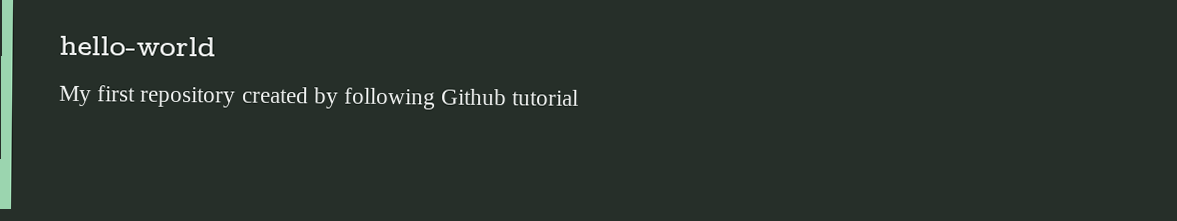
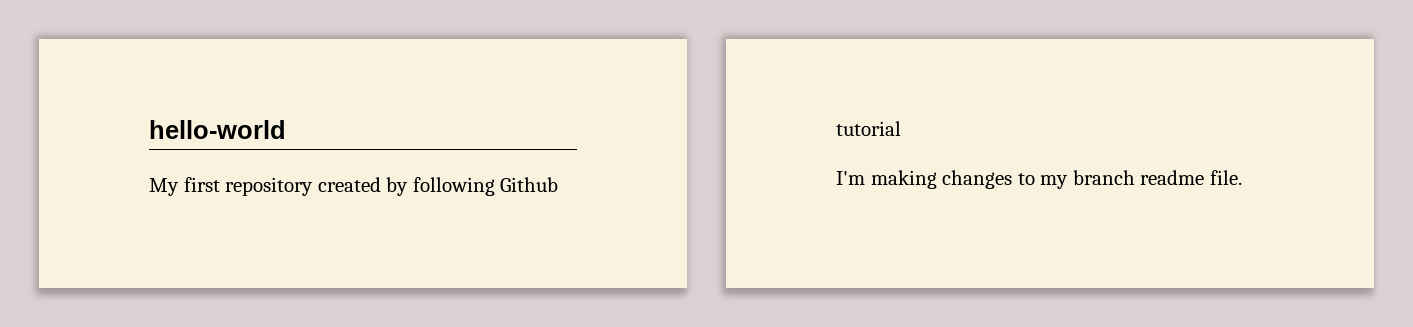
(580, 97) none -> [836,170,1242,189] // I'm making changes to my branch readme file.

